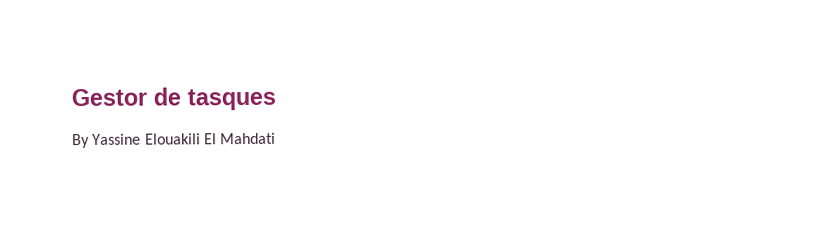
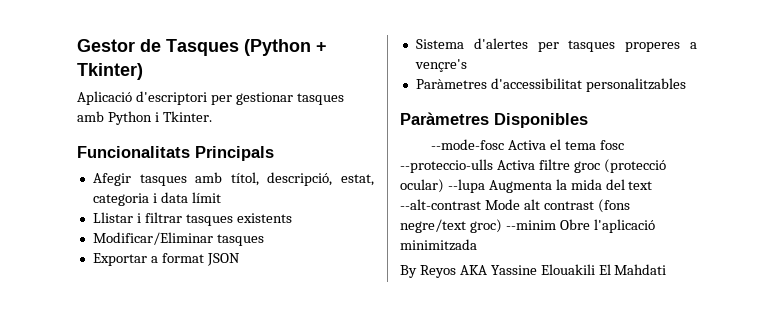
[187,88,276,111] tasques -> [166,39,327,56] [77,63,143,80] [77,91,344,105] [77,111,212,125] [77,146,274,161] [92,172,375,186] [92,192,221,206] [92,212,292,226] [92,232,264,246] [92,253,240,266] [415,38,697,52] [414,59,467,72] [415,78,686,92] [400,112,588,128] [431,139,625,150] [400,159,666,173] [400,179,653,193] [400,199,630,213] [400,219,655,233] [400,239,477,251] Tasques (Python + Tkinter) // Aplicació d'escriptori per gestionar tasques amb Python i Tkinter. // Funcionalitats Principals // Afegir tasques amb títol, descripció, estat, categoria i data límit // Llistar i filtrar tasques existents // Modificar/Eliminar tasques // Exportar a format JSON // Sistema d'alertes per tasques properes a vençre's // Paràmetres d'accessibilitat personalitzables // Paràmetres Disponibles // --mode-fosc Activa el tema fosc --proteccio-ulls Activa filtre groc (protecció ocular) --lupa Augmenta la mida del text --alt-contrast Mode alt contrast (fons negre/text groc) --minim Obre l'aplicació minimitzada
(90, 141) none -> [419,265,487,278] Reyos AKA

